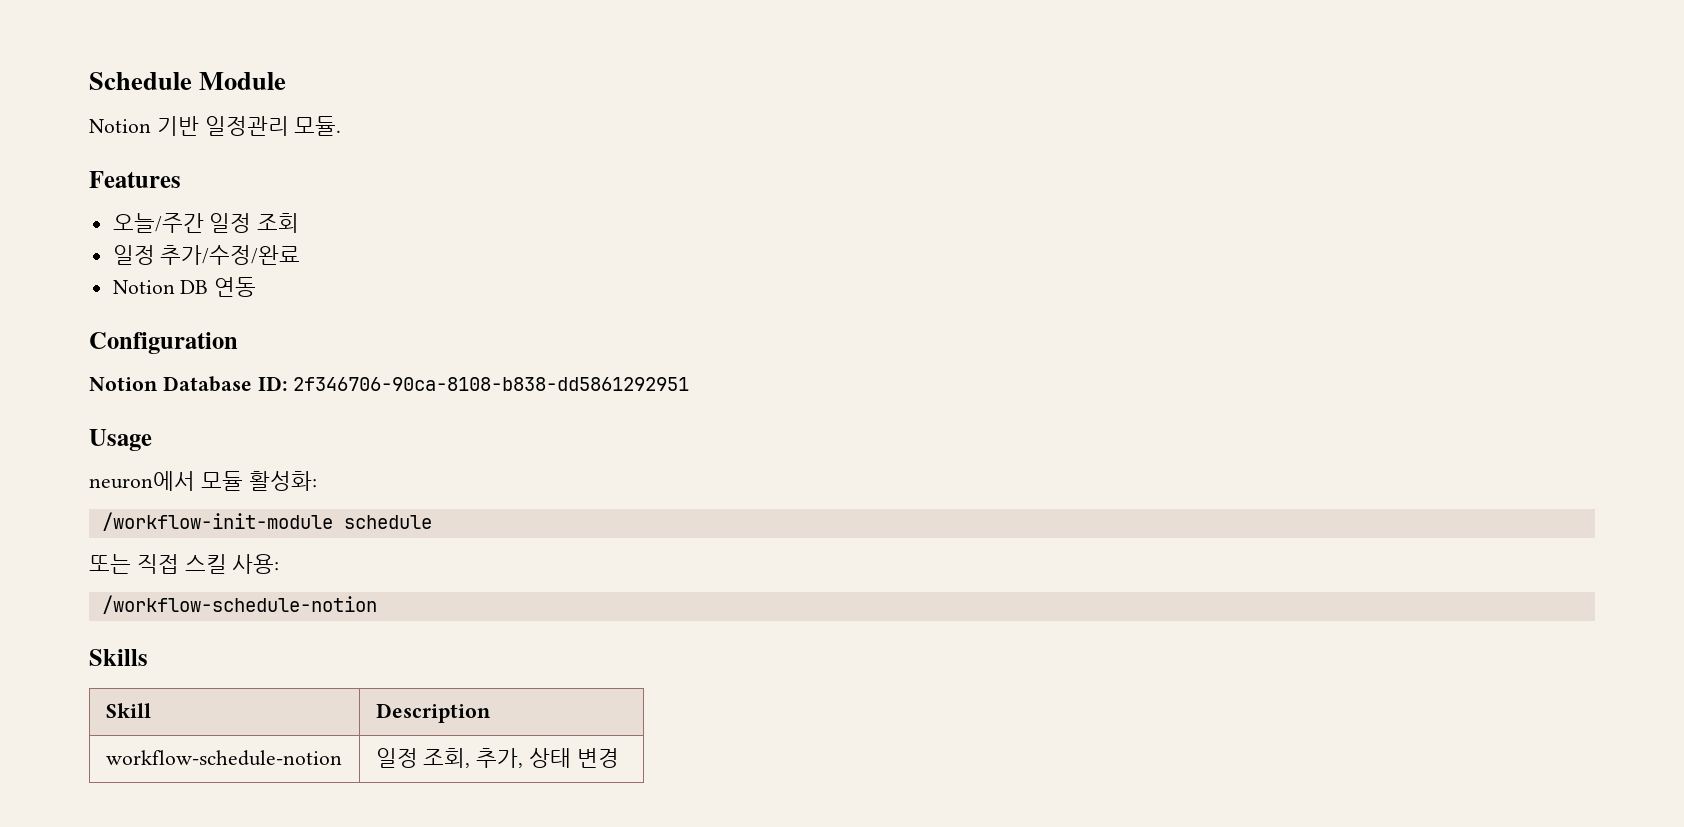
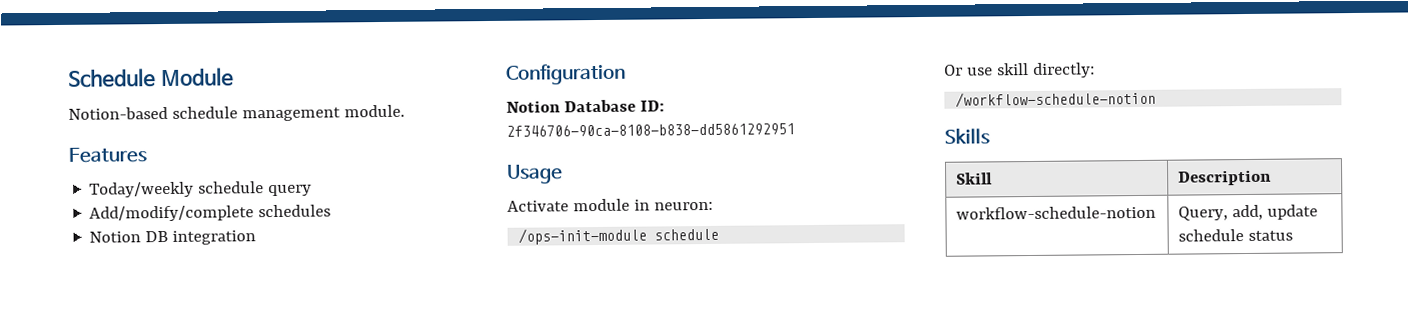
[89,116,342,136] [89,171,181,188] [112,213,300,233] [112,245,301,265] Notion 기반 일정관리 모듈. // Features // 오늘/주간 일정 조회 // 일정 추가/수정/완료 -> [68,104,405,122] [68,147,147,163] [89,181,313,198] [89,204,332,222] Notion-based schedule management module. // Features // Today/weekly schedule query // Add/modify/complete schedules
[214,277,257,297] 연동 -> [172,230,257,245] integration
[89,471,317,491] [101,512,432,531] [89,554,280,574] neuron에서 모듈 활성화: // /workflow-init-module schedule // 또는 직접 스킬 사용: -> [507,198,713,212] [518,227,720,245] [944,62,1095,78] Activate module in neuron: // /ops-init-module schedule // Or use skill directly:
[375,748,619,768] 일정 조회, 추가, 상태 변경 -> [1178,204,1319,221] [1178,229,1294,242] Query, add, update schedule status

